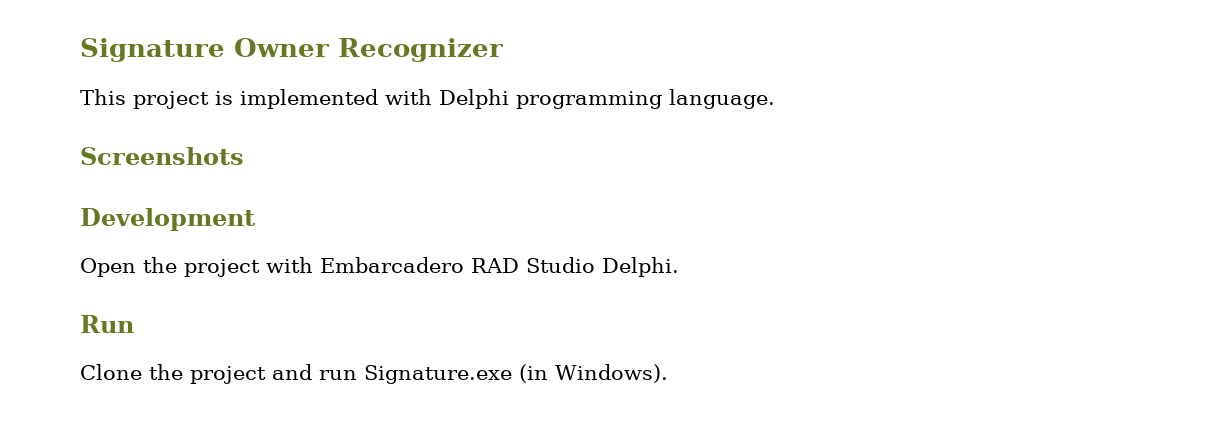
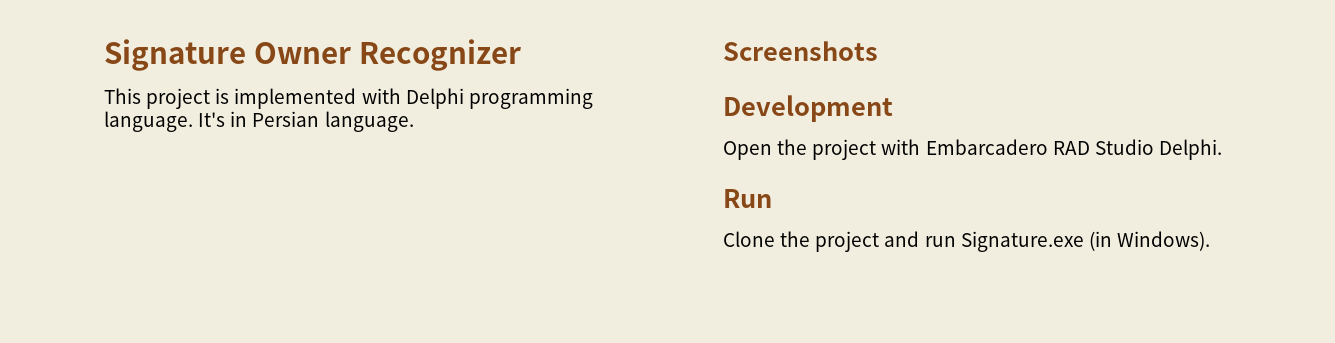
(775, 99) none -> [198,111,414,132] It's in Persian language.

